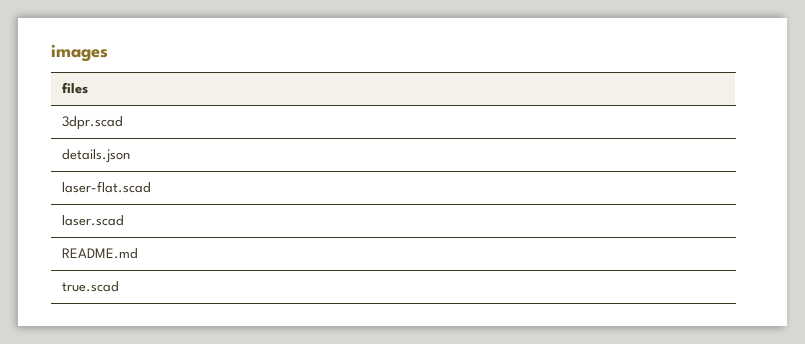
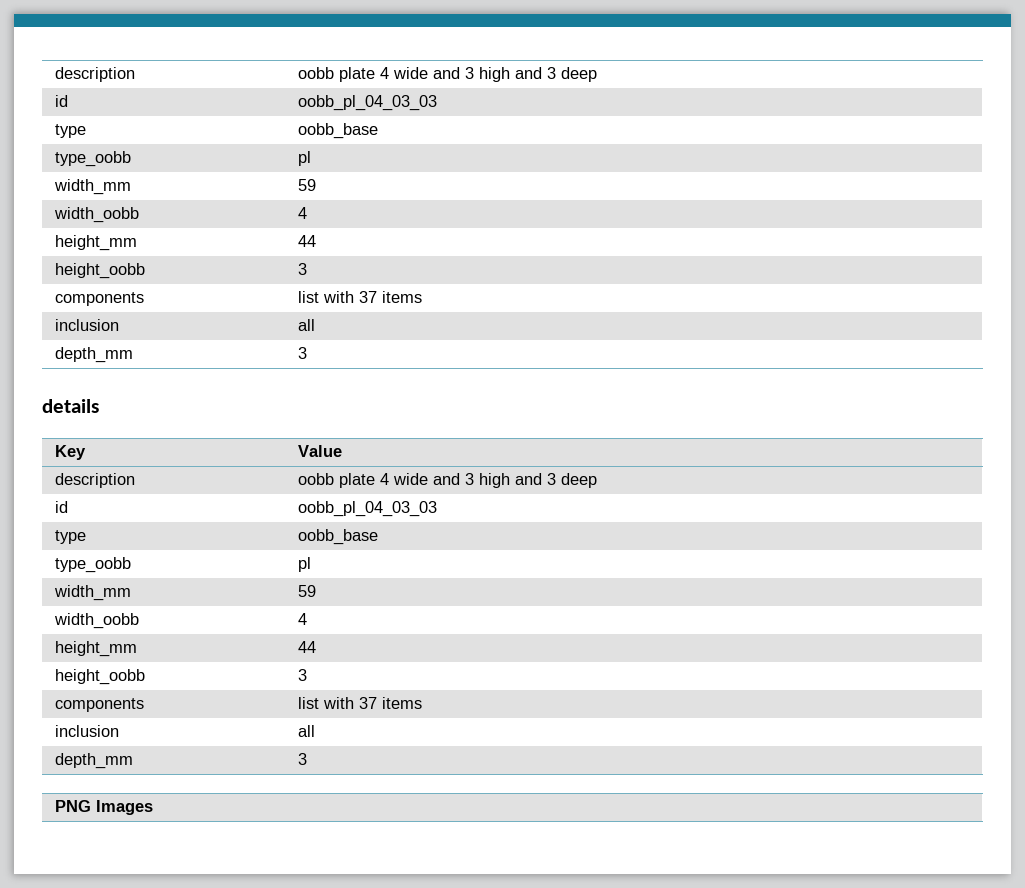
[51,44,108,62] [61,82,88,94] [61,116,123,130] [61,149,130,163] [61,181,151,193] [61,215,124,226] [61,248,138,259] [61,281,119,292] images // files // 3dpr.scad // details.json // laser-flat.scad // laser.scad // README.md // true.scad -> [54,67,135,82] [297,67,597,82] [54,95,68,107] [297,95,437,111] [54,124,86,138] [297,123,378,139] [54,151,131,167] [297,151,311,166] [53,179,131,195] [297,179,316,191] [53,207,139,223] [297,207,307,219] [54,235,137,251] [297,235,316,247] [54,263,145,279] [297,263,307,275] [54,292,144,306] [297,291,422,303] [54,319,119,331] [297,319,315,331] [54,347,133,363] [297,347,307,359] [42,399,99,413] [54,445,86,460] [297,445,342,457] [54,473,135,488] [297,473,597,488] [54,501,68,513] [297,501,437,517] [54,530,86,544] [297,529,378,545] [54,557,131,573] [297,557,311,572] [53,585,131,601] [297,585,316,597] [53,613,139,629] [297,613,307,625] [54,641,137,657] [297,641,316,653] [54,669,145,685] [297,669,307,681] [54,698,144,712] [297,697,422,709] [54,725,119,737] [297,725,315,737] [54,753,133,769] [297,753,307,765] [54,800,153,815] description | oobb plate 4 wide and 3 high and 3 deep // id | oobb_pl_04_03_03 // type | oobb_base // type_oobb | pl // width_mm | 59 // width_oobb | 4 // height_mm | 44 // height_oobb | 3 // components | list with 37 items // inclusion | all // depth_mm | 3 // details // Key | Value // description | oobb plate 4 wide and 3 high and 3 deep // id | oobb_pl_04_03_03 // type | oobb_base // type_oobb | pl // width_mm | 59 // width_oobb | 4 // height_mm | 44 // height_oobb | 3 // components | list with 37 items // inclusion | all // depth_mm | 3 // PNG Images

